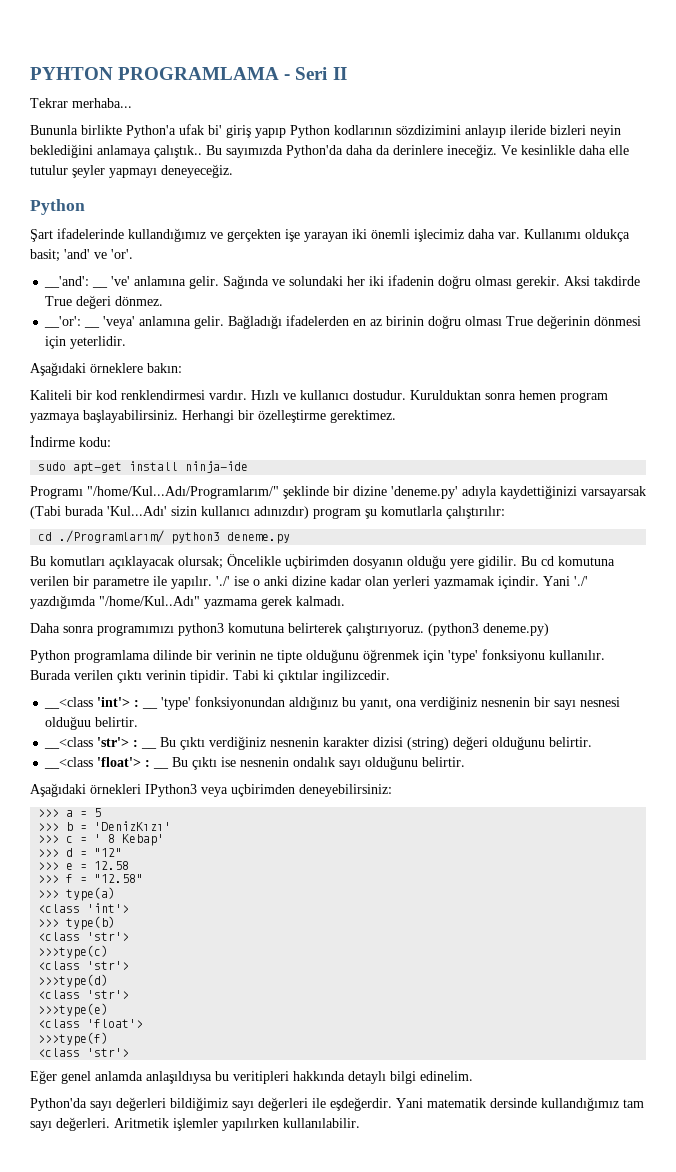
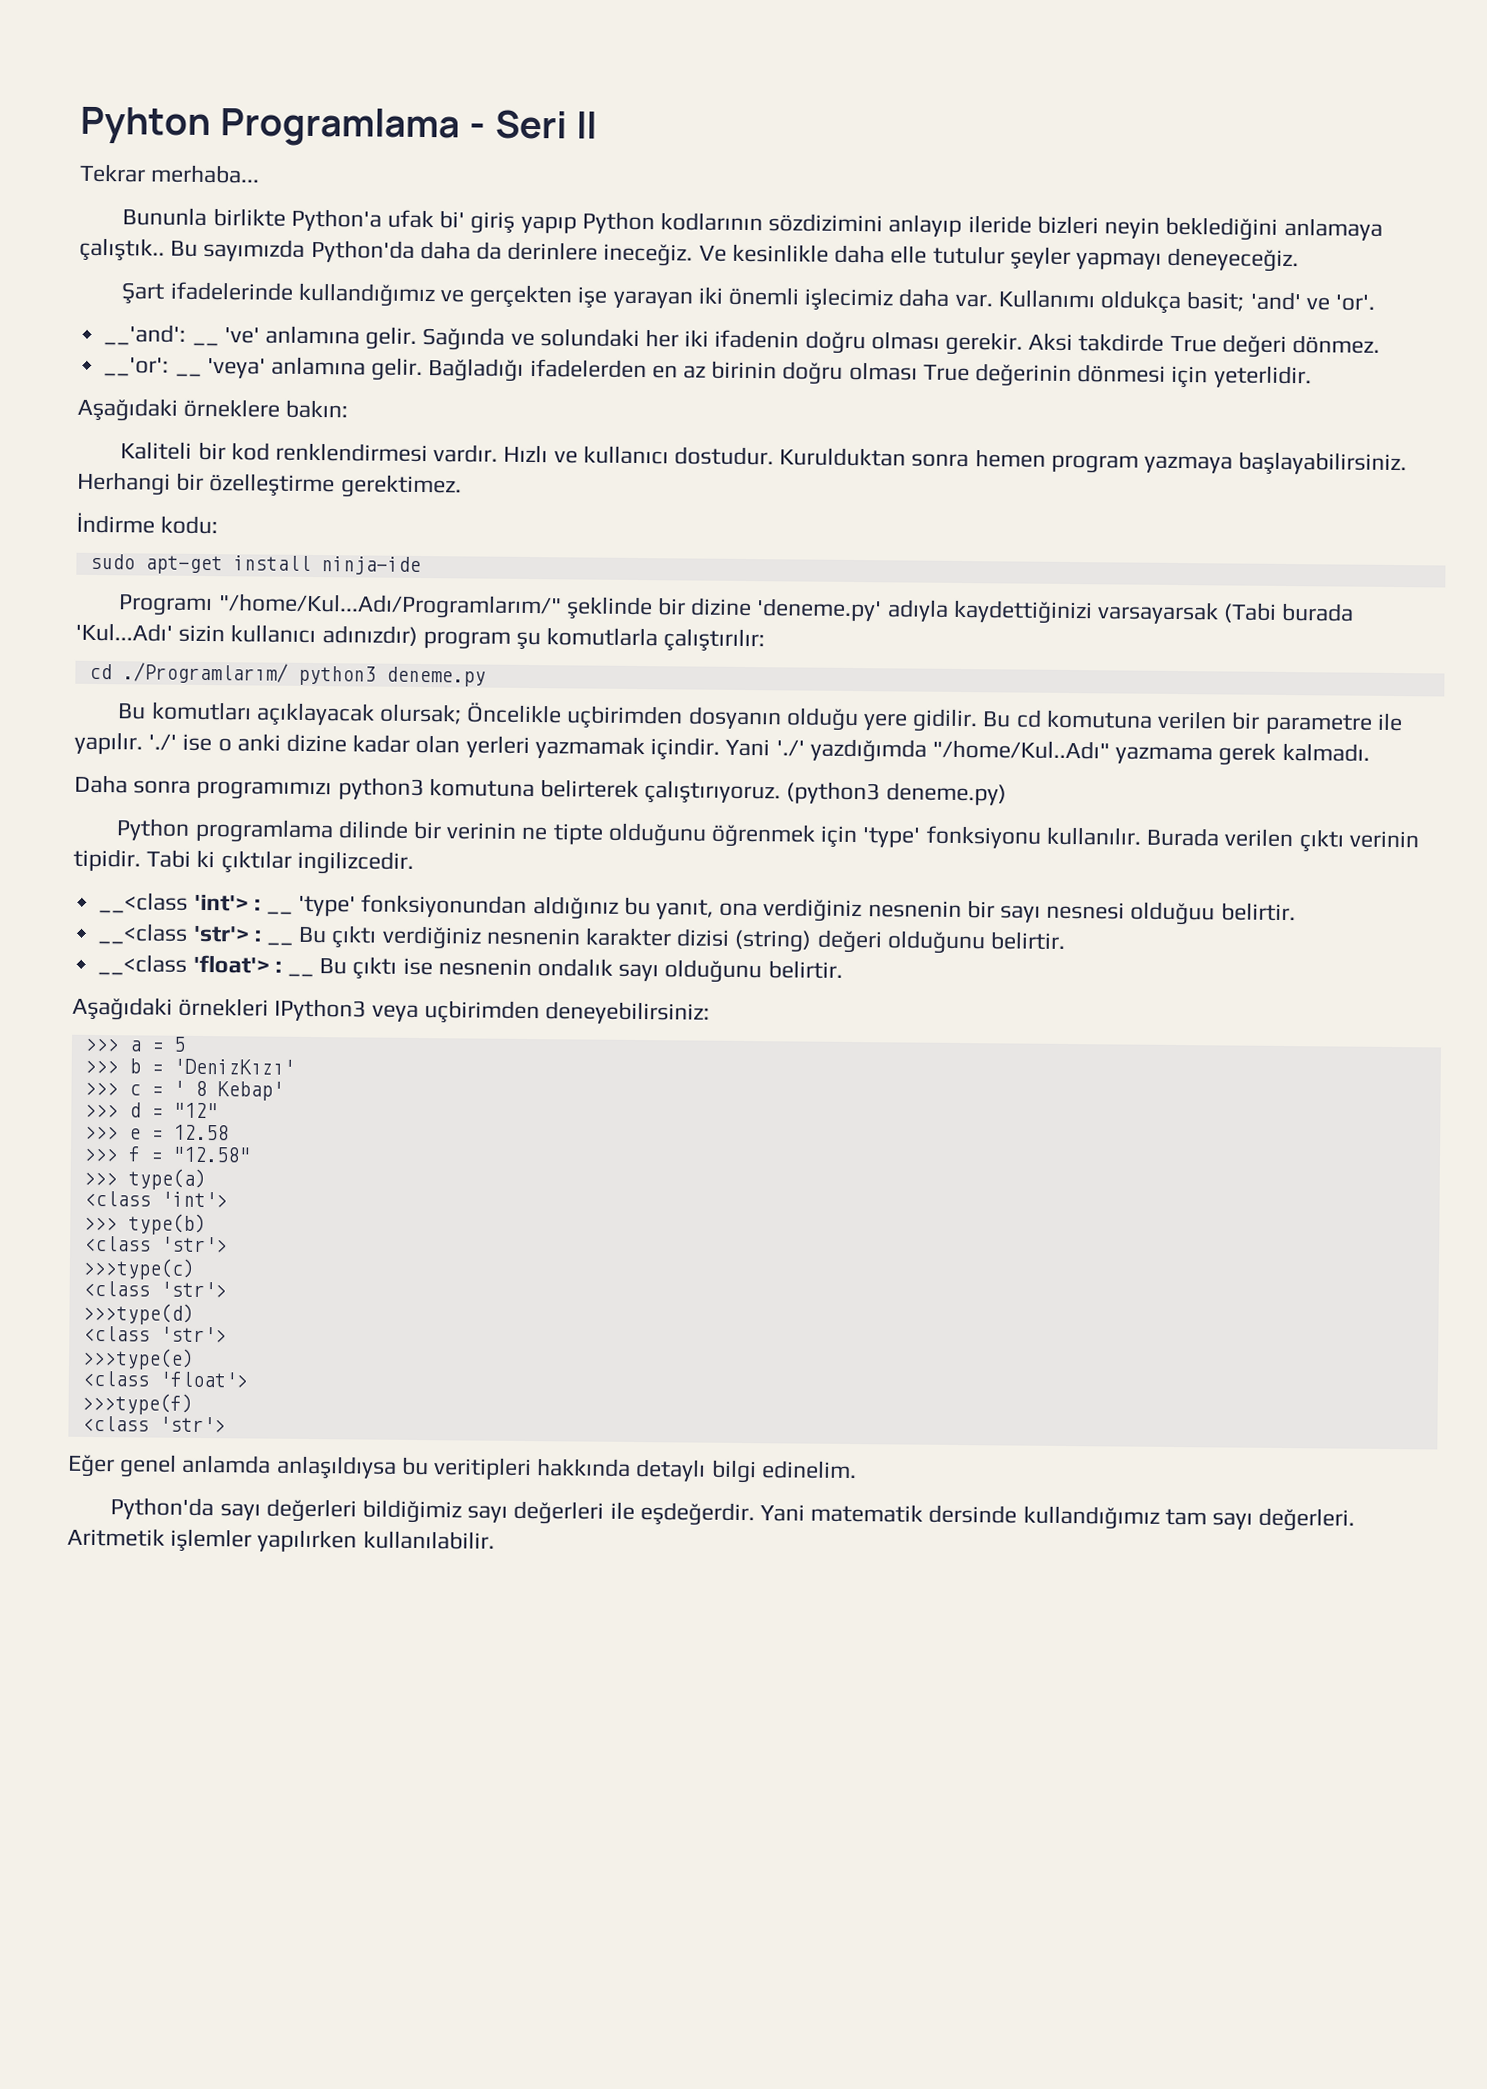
[30,67,280,80] PYHTON PROGRAMLAMA -> [80,106,460,148] Pyhton Programlama
[30,199,85,215] // Python -> (1300, 260) none

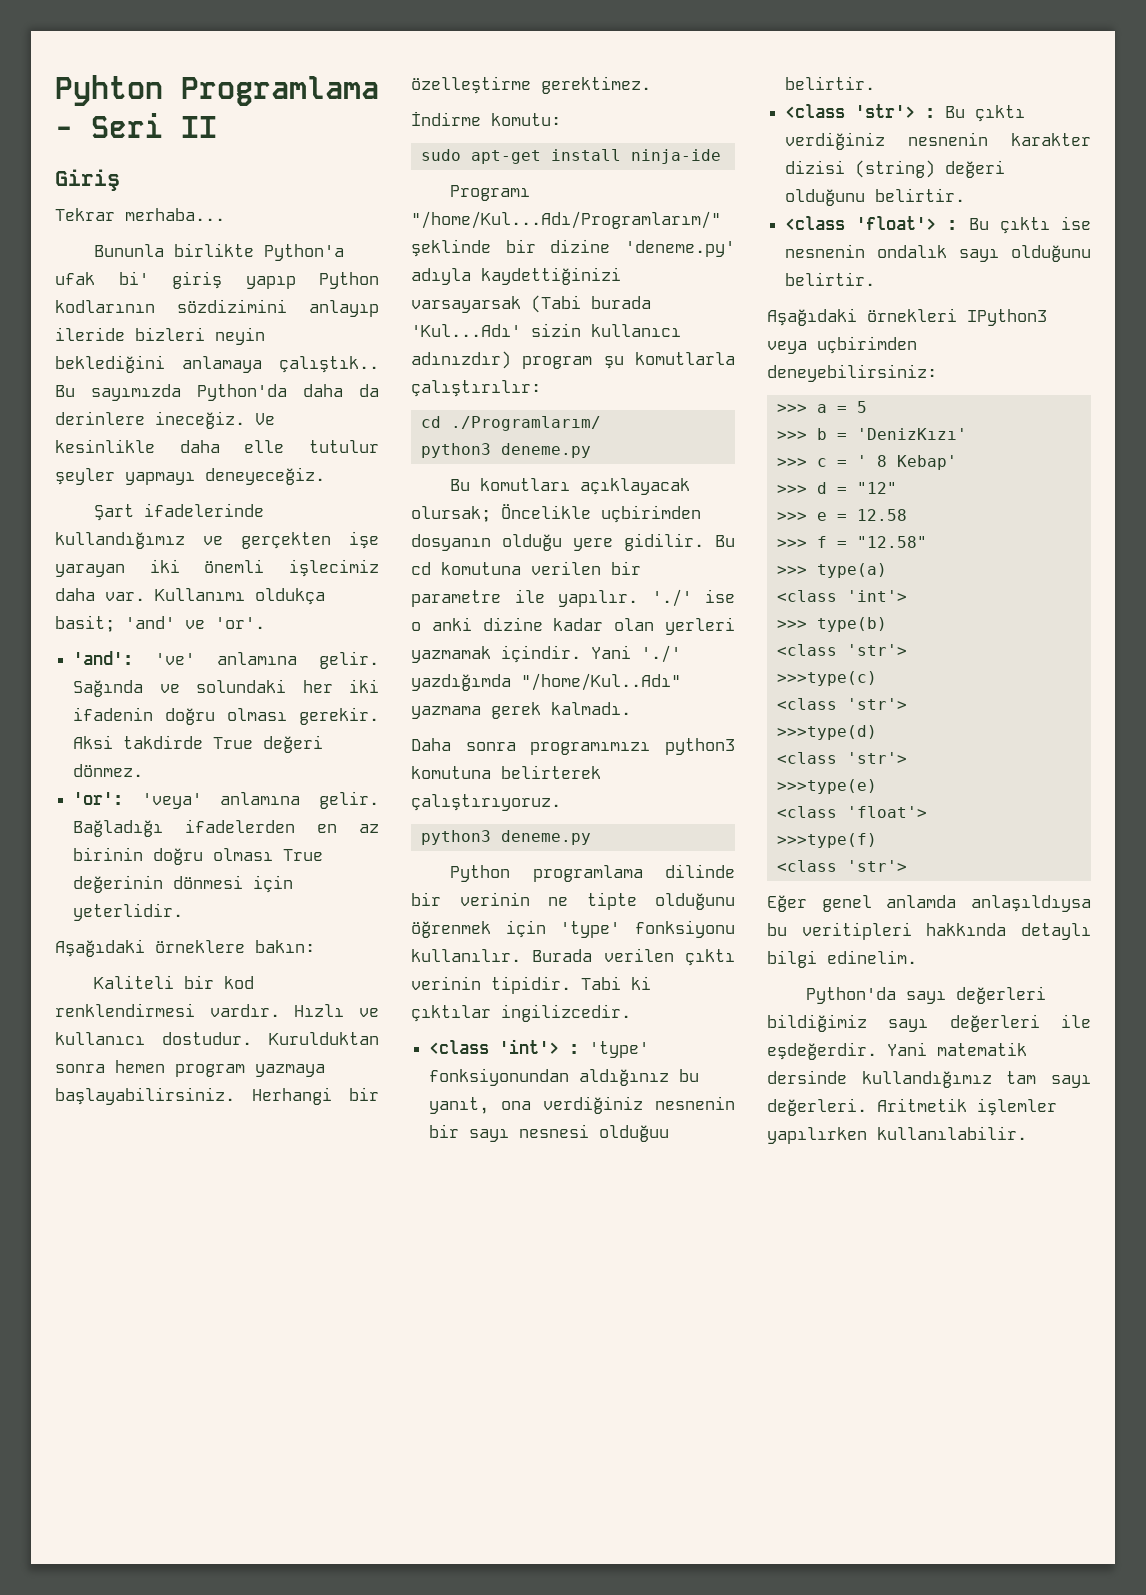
(597, 125) none -> [55,169,120,191] // Giriş
[103,324,219,347] __'and': __ -> [73,651,134,665] 'and':
[103,357,202,377] __'or': __ -> [73,792,124,805] 'or':
[160,515,219,535] kodu: -> [491,113,561,126] komutu:
(288, 673) none -> (601, 423) //
[786,781,1007,806] (python3 deneme.py) -> [420,830,591,845] // python3 deneme.py
[98,892,189,914] __<class -> [429,1040,490,1054] <class
[265,910,293,915] __ -> (580, 1049) none
[97,923,189,945] __<class -> [785,104,846,118] <class
[265,941,293,946] __ -> (936, 113) none
[97,954,188,976] __<class -> [785,216,846,230] <class
[286,972,314,978] __ -> (958, 225) none

